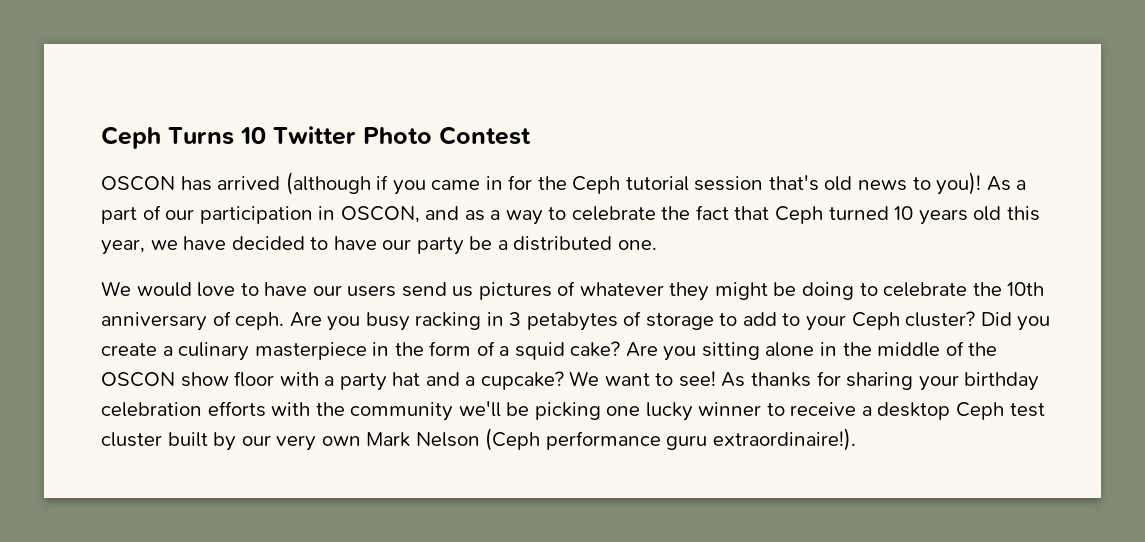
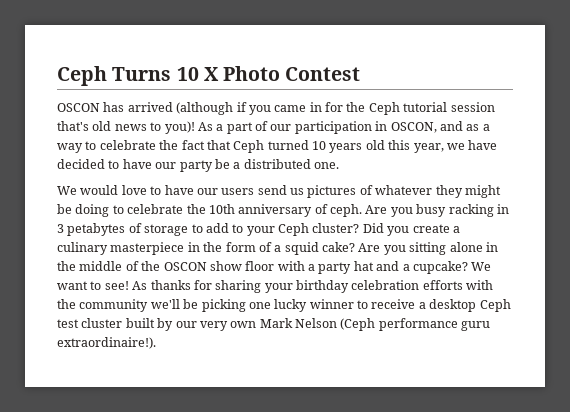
[273,126,356,145] Twitter -> [203,67,219,81] X

